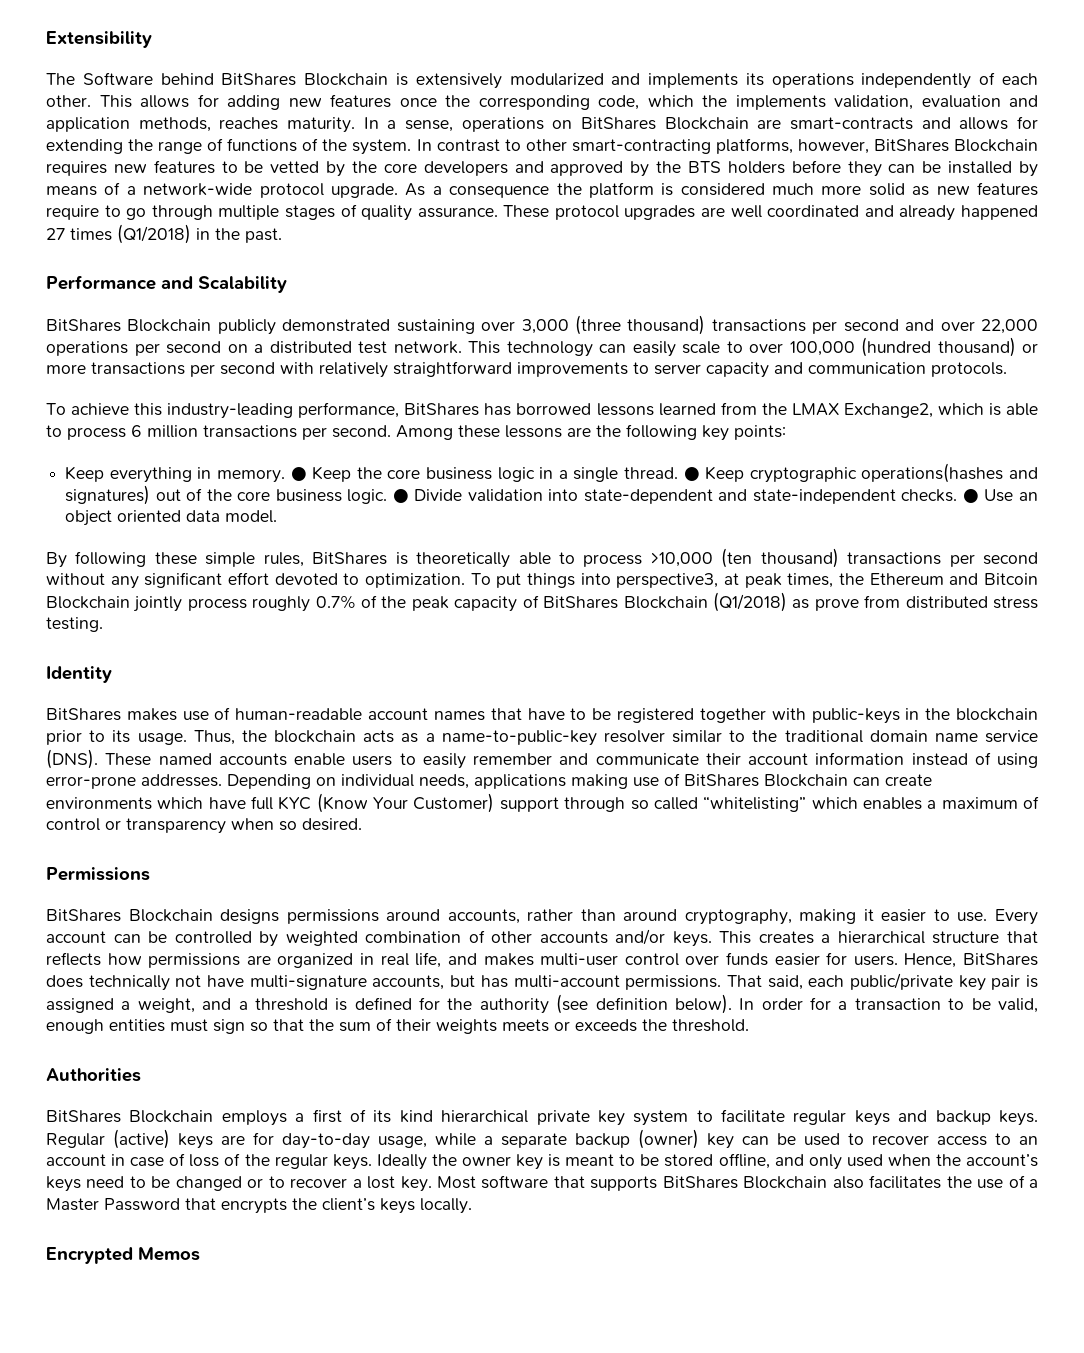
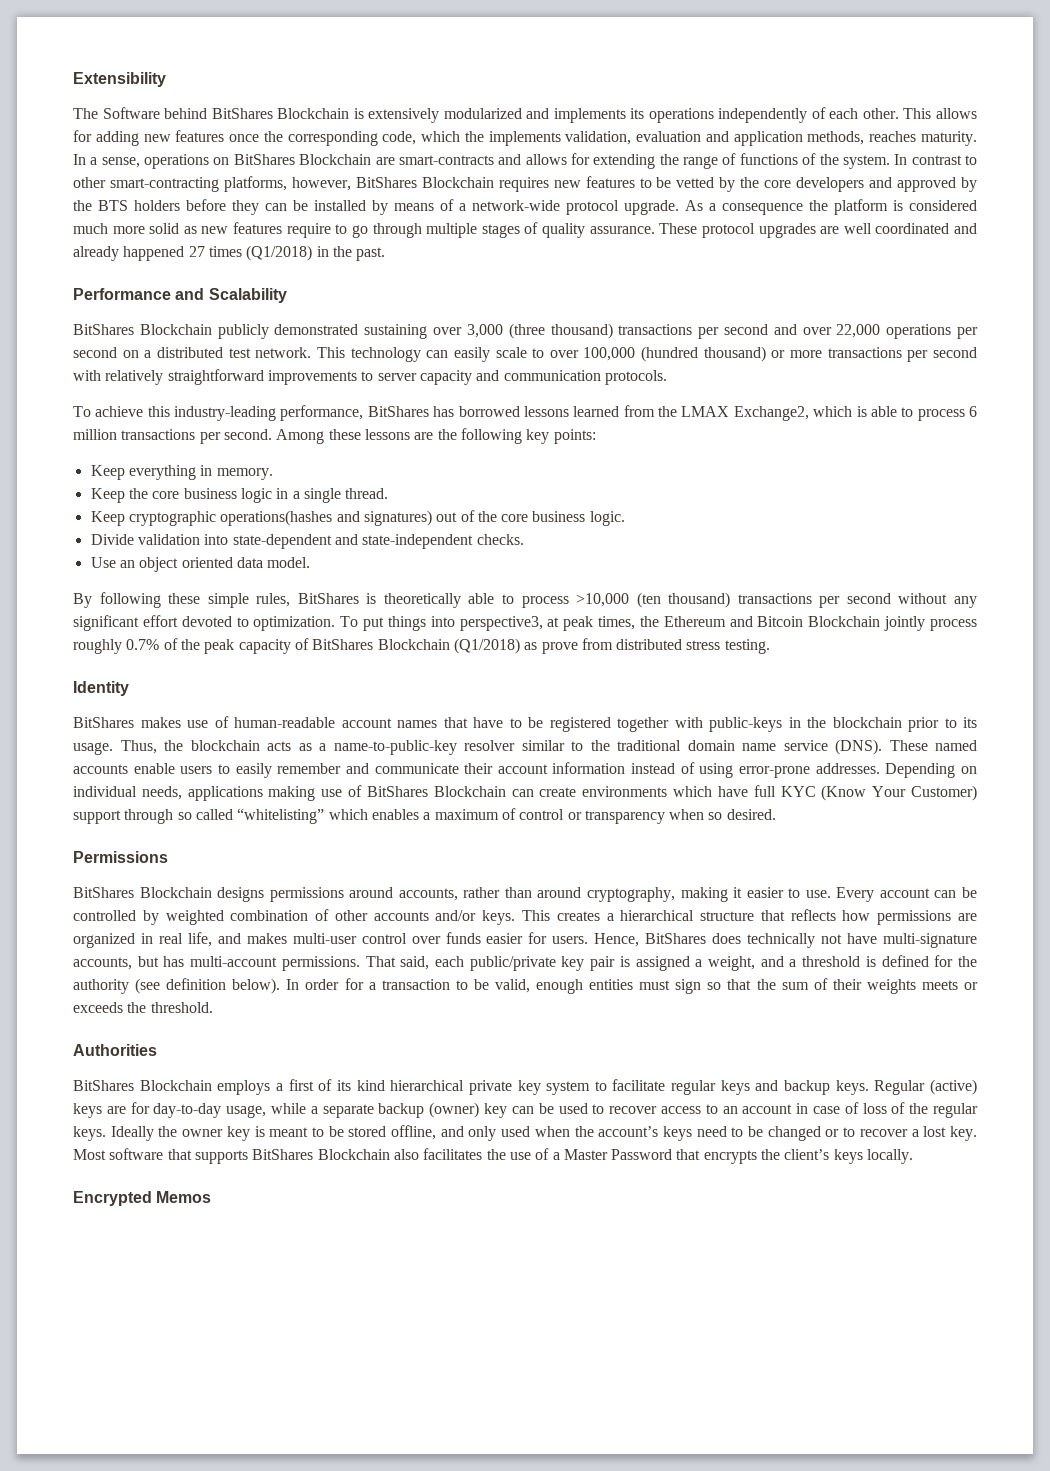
[290,467,307,481] ● -> (273, 474) //
[683,467,700,481] ● -> (389, 493) //
[392,489,409,503] ● -> (625, 518) //
[962,489,979,503] ● -> (524, 539) //

